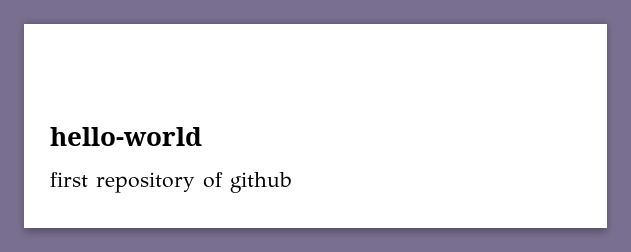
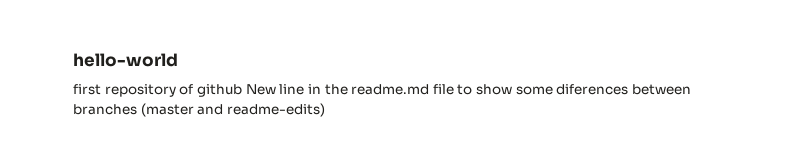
(292, 182) none -> [245,84,692,95] [73,103,325,117] New line in the readme.md file to show some diferences between branches (master and readme-edits)

